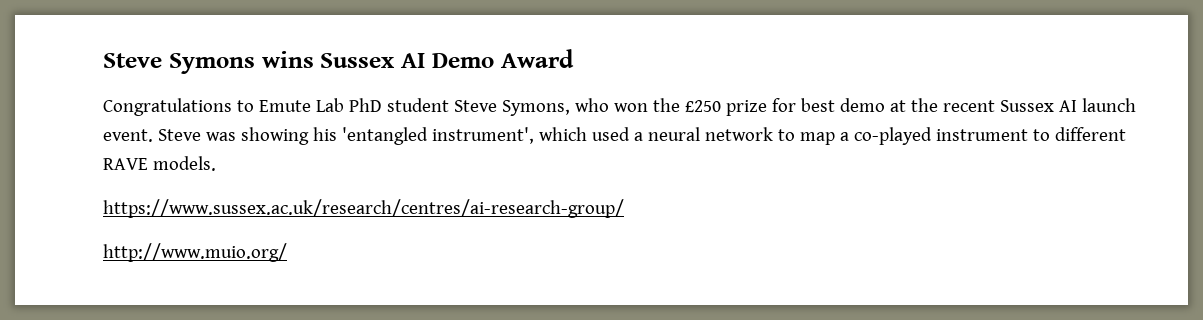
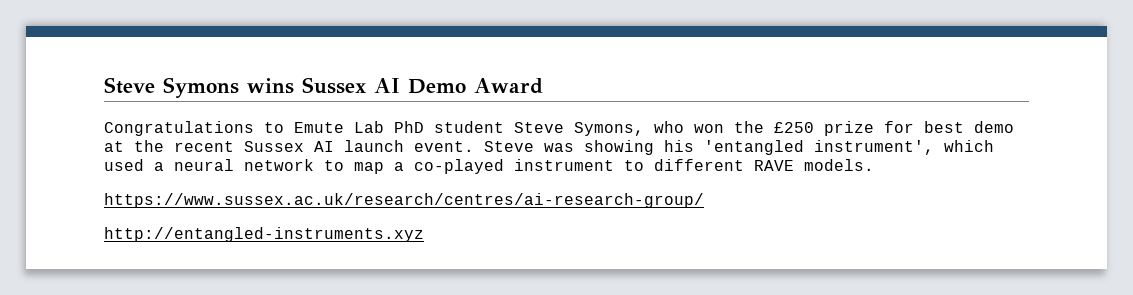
[103,243,287,262] http://www.muio.org/ -> [104,227,424,242] http://entangled-instruments.xyz

